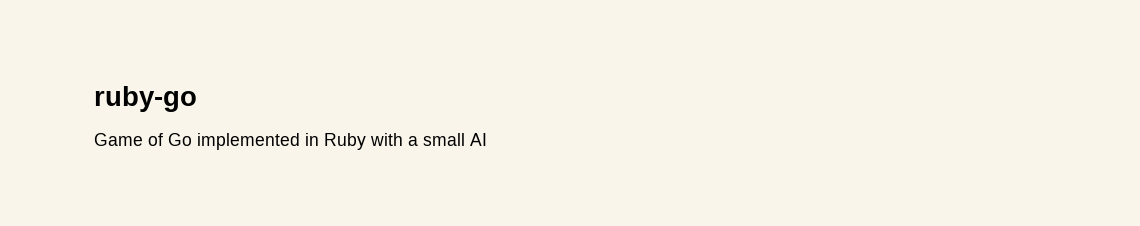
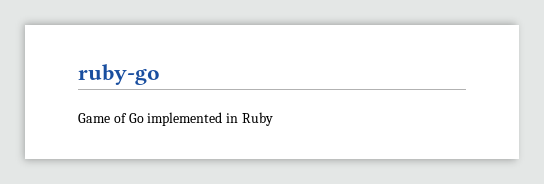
[370,133,487,146] with a small AI -> (273, 119) none

